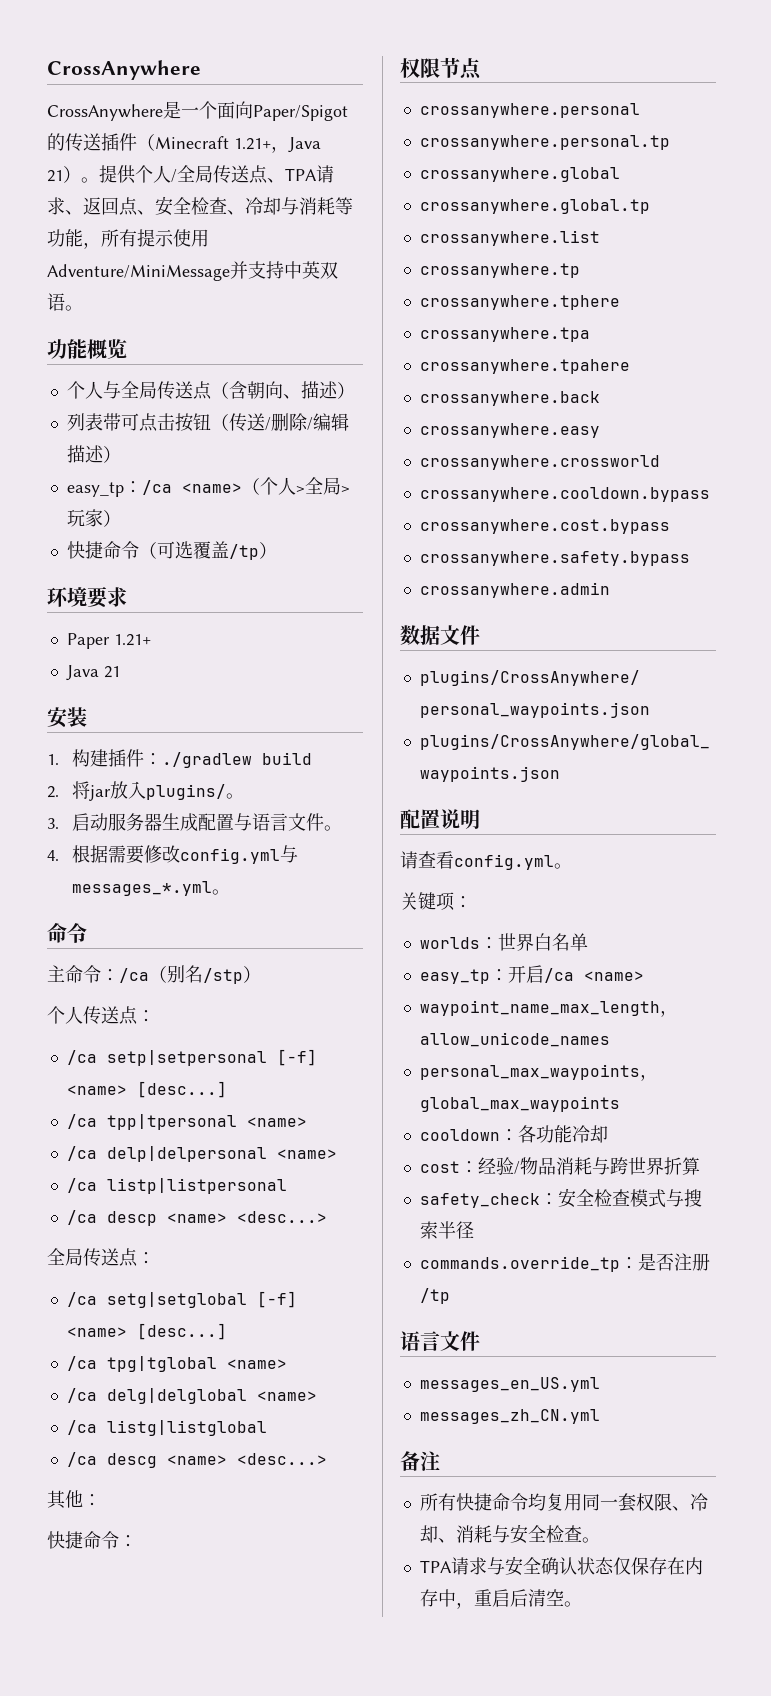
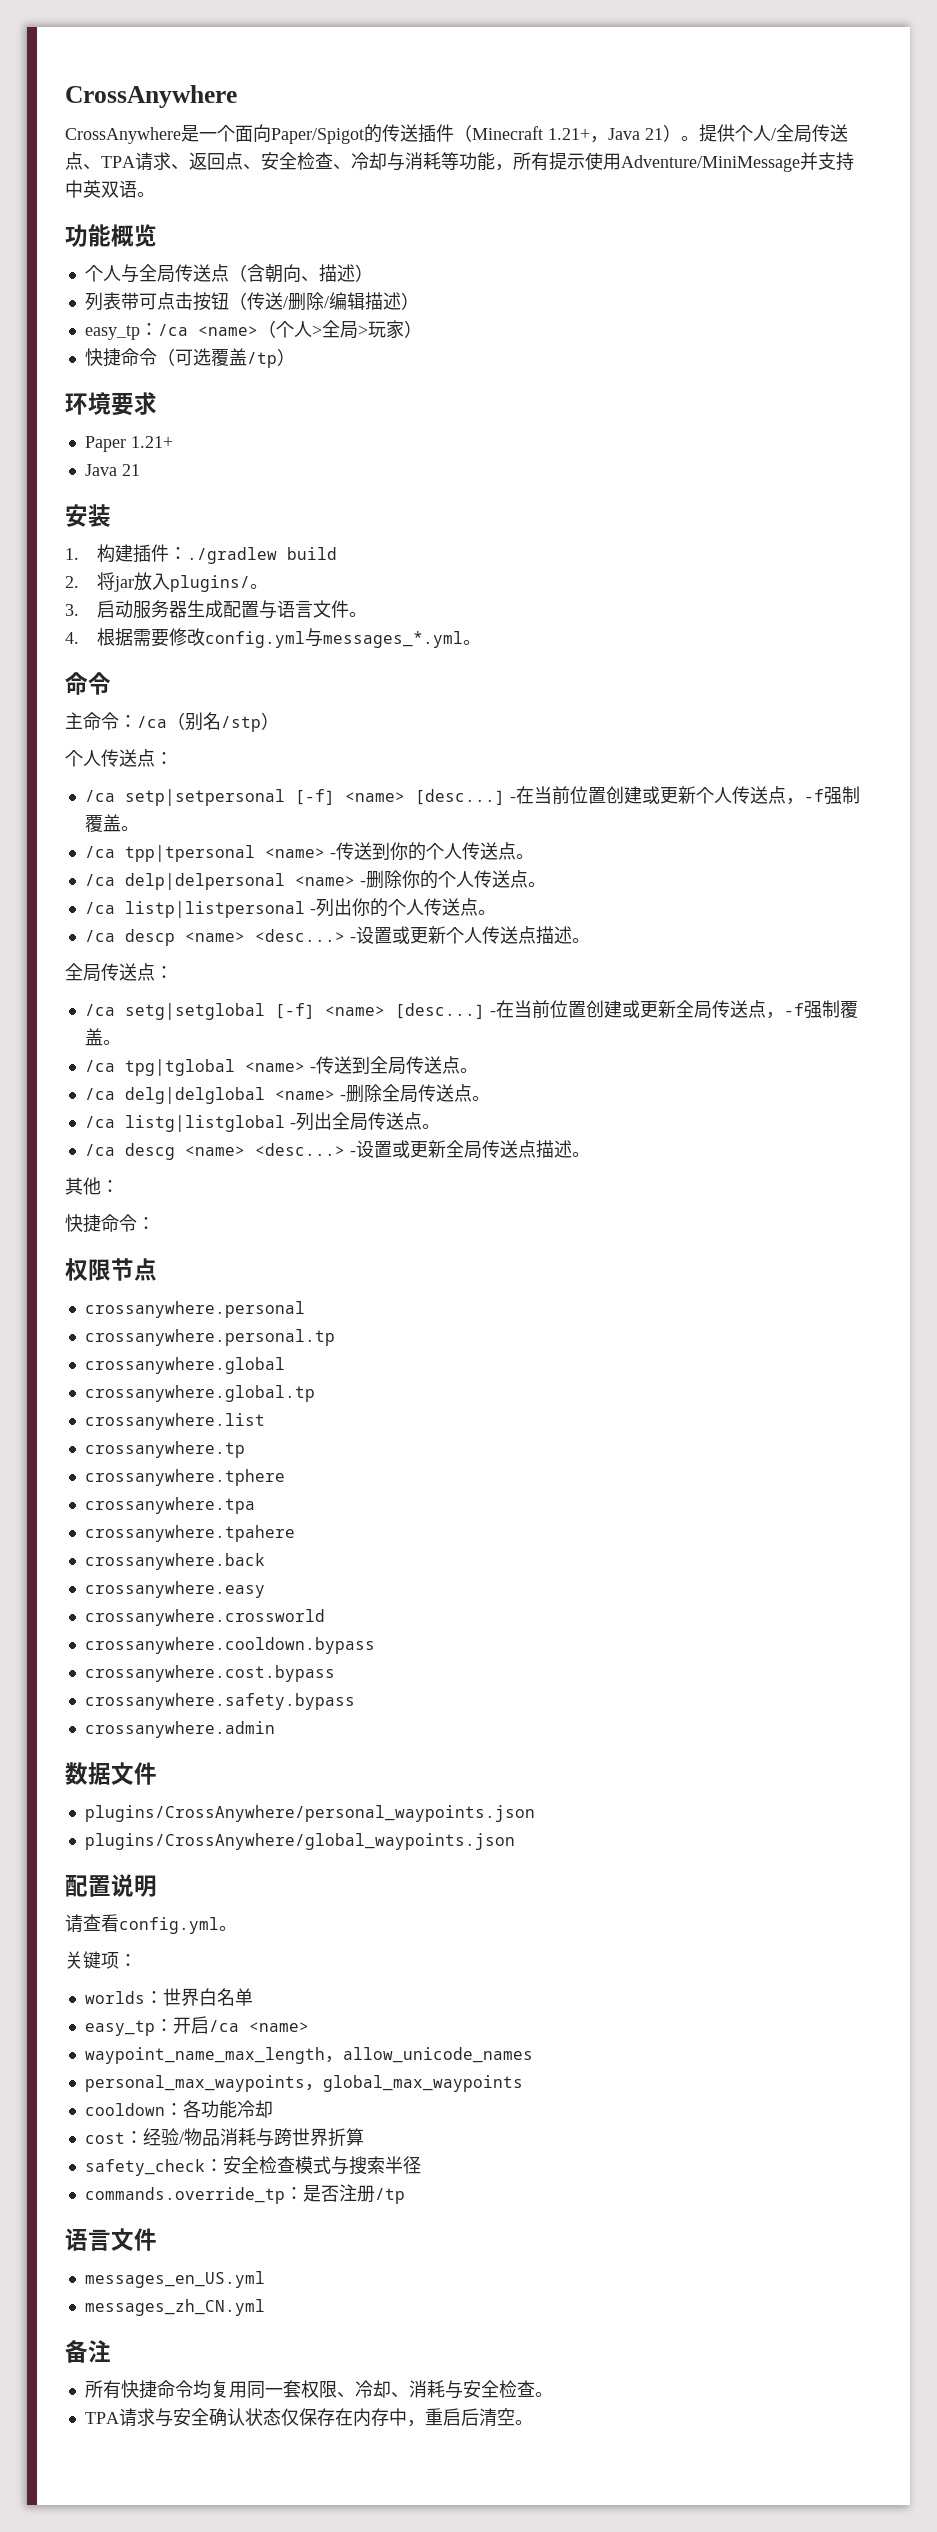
[66,1114,307,1130] [66,1146,337,1162] [66,1178,287,1194] [66,1210,327,1226] // /ca tpp|tpersonal <name> // /ca delp|delpersonal <name> // /ca listp|listpersonal // /ca descp <name> <desc...> -> [509,786,860,805] [84,814,139,832] [84,842,534,862] [84,870,546,890] [84,898,496,918] [84,926,590,946] -在当前位置创建或更新个人传送点，-f强制覆盖。 // /ca tpp|tpersonal <name> -传送到你的个人传送点。 // /ca delp|delpersonal <name> -删除你的个人传送点。 // /ca listp|listpersonal -列出你的个人传送点。 // /ca descp <name> <desc...> -设置或更新个人传送点描述。
[66,1356,287,1372] [66,1388,317,1404] [66,1420,267,1436] [66,1452,327,1468] // /ca tpg|tglobal <name> // /ca delg|delglobal <name> // /ca listg|listglobal // /ca descg <name> <desc...> -> [489,1000,858,1019] [84,1028,121,1046] [84,1056,478,1076] [84,1084,490,1104] [84,1112,440,1132] [84,1140,590,1160] -在当前位置创建或更新全局传送点，-f强制覆盖。 // /ca tpg|tglobal <name> -传送到全局传送点。 // /ca delg|delglobal <name> -删除全局传送点。 // /ca listg|listglobal -列出全局传送点。 // /ca descg <name> <desc...> -设置或更新全局传送点描述。

